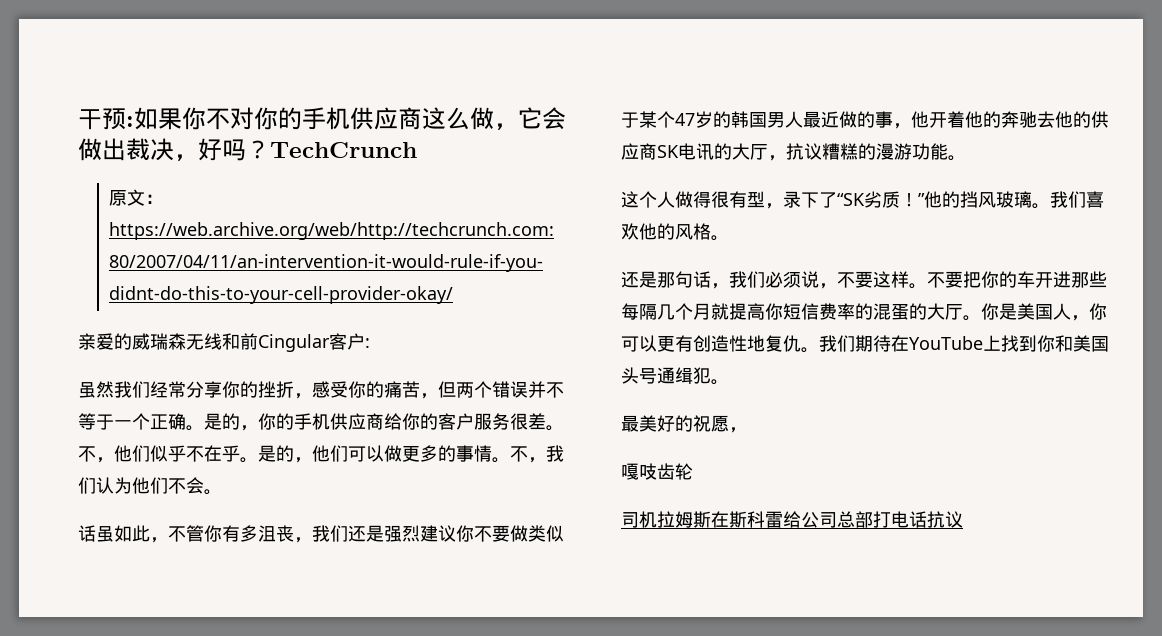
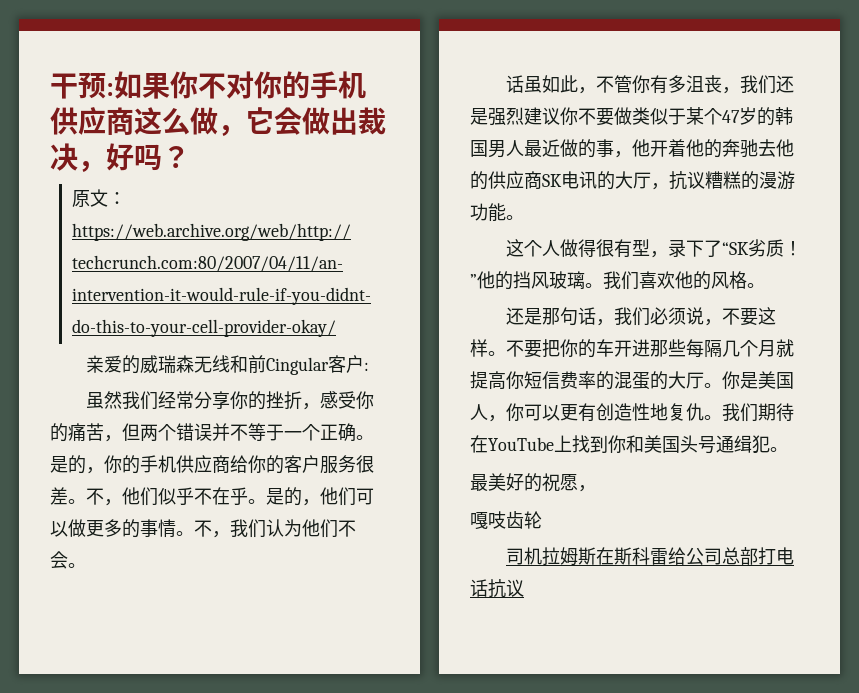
[270,142,417,158] TechCrunch -> (190, 157) none

